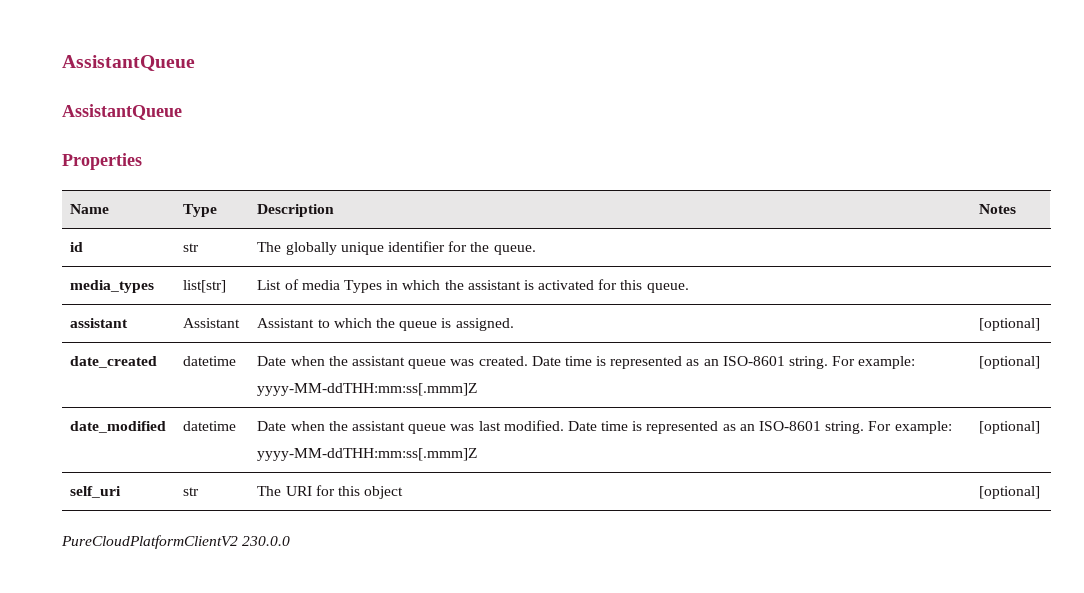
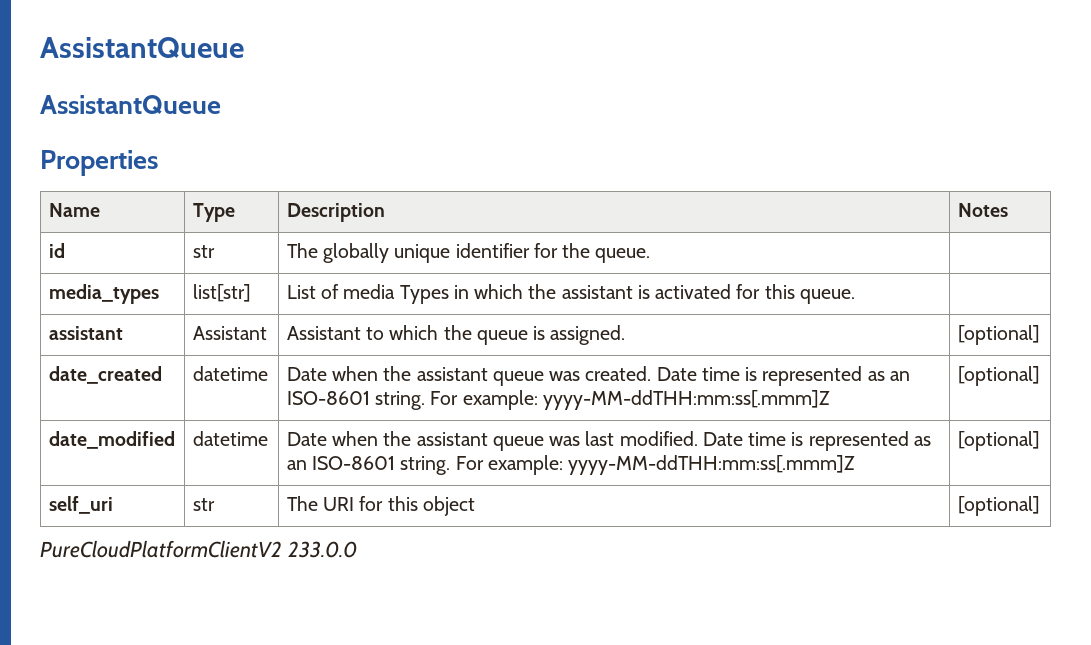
[242,536,291,546] 230.0.0 -> [287,541,357,558] 233.0.0

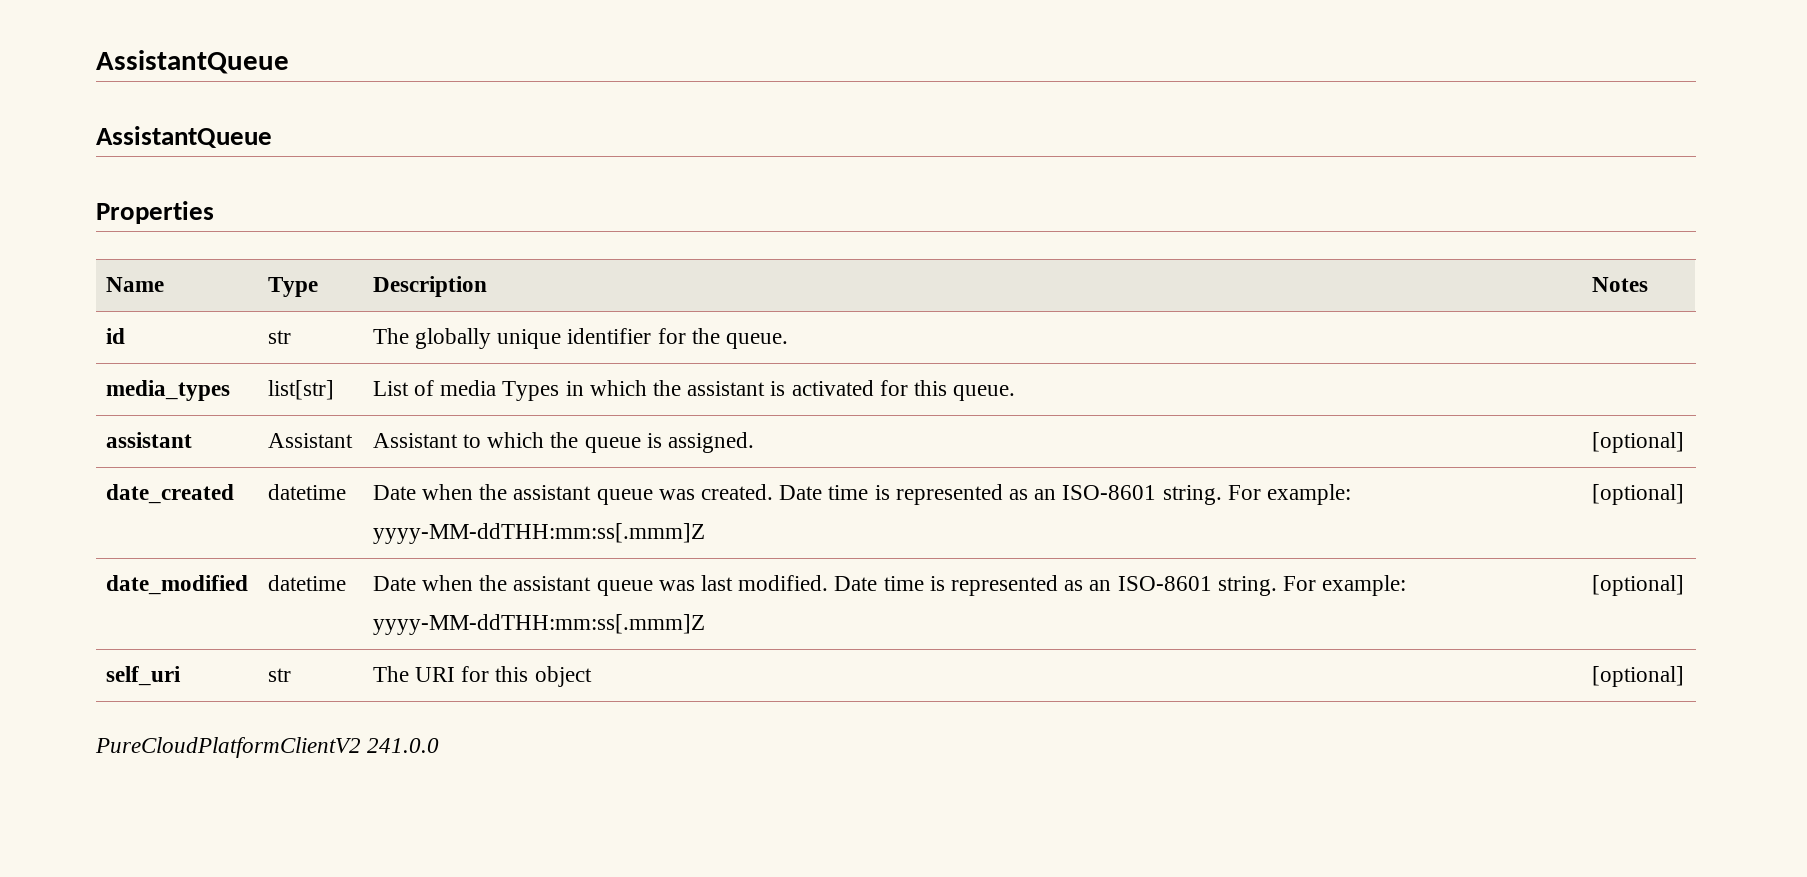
[287,541,357,558] 233.0.0 -> [367,738,440,753] 241.0.0

